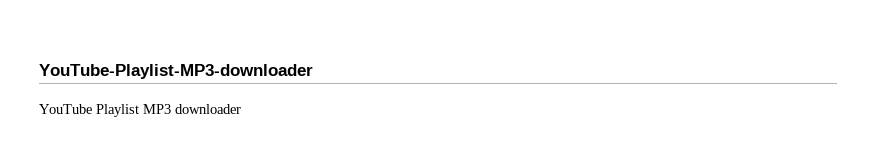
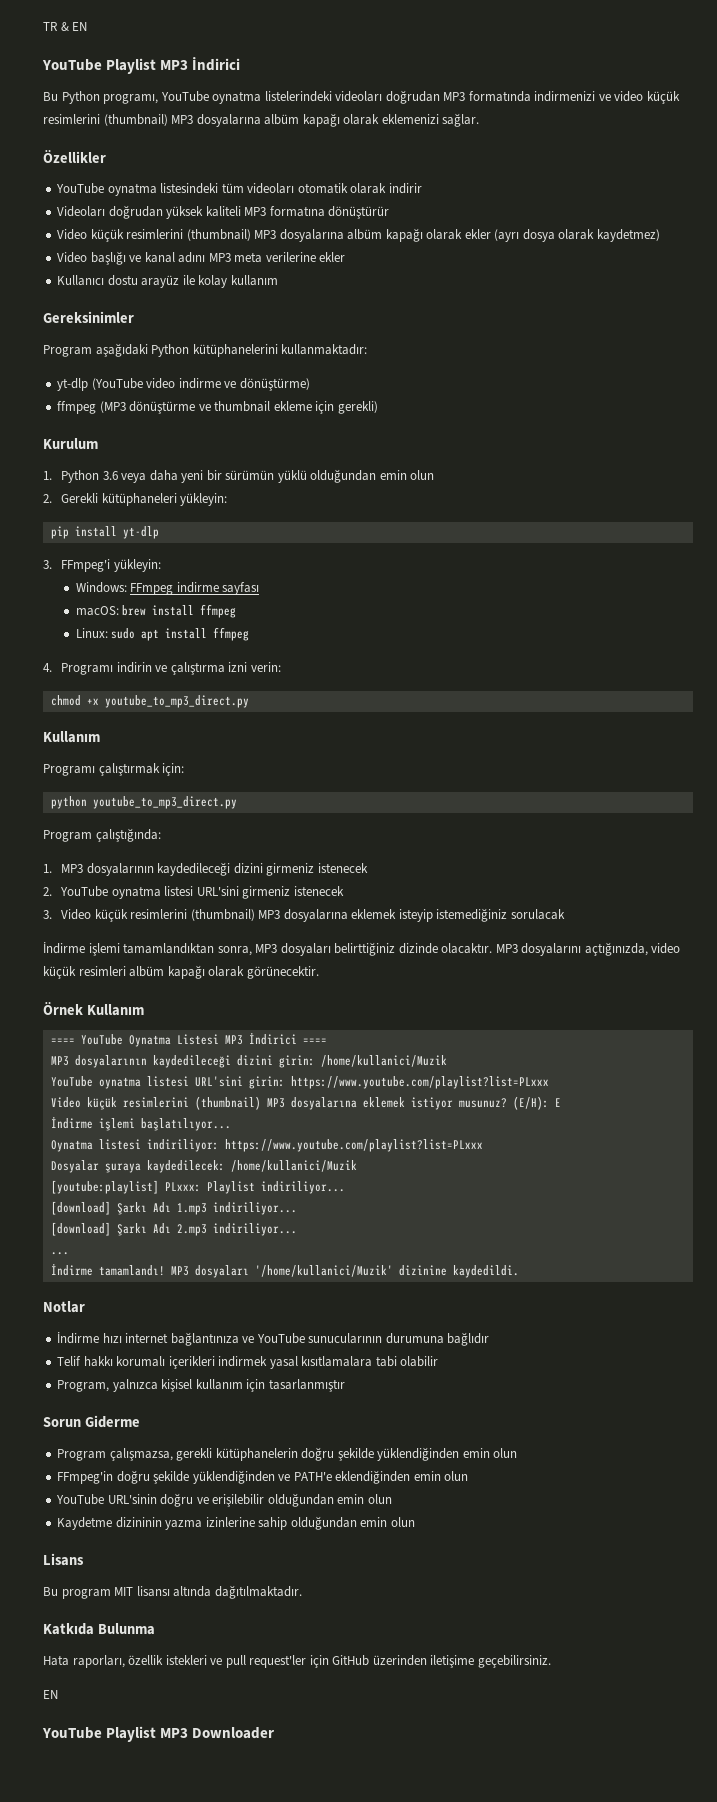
[39,64,313,79] [39,104,241,117] YouTube-Playlist-MP3-downloader // YouTube Playlist MP3 downloader -> [43,22,88,31] [42,57,241,74] [43,90,680,104] [43,113,480,127] [43,150,106,163] [56,183,422,196] [57,205,390,219] [57,228,660,242] [57,251,346,265] [57,275,278,288] [43,311,134,323] [43,343,368,357] [57,378,310,391] [57,401,378,414] [43,438,98,449] [43,469,435,483] [43,493,228,506] [50,526,159,539] [43,559,161,572] [75,582,260,595] [75,604,237,618] [75,627,250,641] [43,662,281,675] [50,695,249,708] [43,731,100,743] [43,763,185,776] [50,796,237,809] [43,828,161,842] [43,862,368,876] [43,886,344,899] [43,908,565,922] [43,942,681,956] [43,965,319,979] [43,1002,144,1016] [50,1033,327,1047] [50,1055,447,1068] [50,1076,549,1089] [50,1096,561,1110] [50,1117,231,1131] [50,1139,483,1152] [50,1160,357,1173] [50,1180,345,1194] [50,1201,297,1215] [50,1222,297,1236] [50,1252,69,1255] [50,1264,519,1278] [43,1301,85,1313] [57,1332,490,1346] [57,1356,439,1369] [57,1379,345,1392] [43,1415,140,1428] [57,1447,518,1461] [57,1470,469,1484] [56,1493,392,1507] [57,1516,415,1530] [43,1553,84,1566] [43,1585,302,1599] [43,1623,155,1635] [43,1655,551,1668] [43,1690,58,1699] [42,1726,275,1742] TR & EN // YouTube Playlist MP3 İndirici // Bu Python programı, YouTube oynatma listelerindeki videoları doğrudan MP3 formatında indirmenizi ve video küçük resimlerini (thumbnail) MP3 dosyalarına albüm kapağı olarak eklemenizi sağlar. // Özellikler // YouTube oynatma listesindeki tüm videoları otomatik olarak indirir // Videoları doğrudan yüksek kaliteli MP3 formatına dönüştürür // Video küçük resimlerini (thumbnail) MP3 dosyalarına albüm kapağı olarak ekler (ayrı dosya olarak kaydetmez) // Video başlığı ve kanal adını MP3 meta verilerine ekler // Kullanıcı dostu arayüz ile kolay kullanım // Gereksinimler // Program aşağıdaki Python kütüphanelerini kullanmaktadır: // yt-dlp (YouTube video indirme ve dönüştürme) // ffmpeg (MP3 dönüştürme ve thumbnail ekleme için gerekli) // Kurulum // 1. Python 3.6 veya daha yeni bir sürümün yüklü olduğundan emin olun // 2. Gerekli kütüphaneleri yükleyin: // pip install yt-dlp // 3. FFmpeg'i yükleyin: // Windows: FFmpeg indirme sayfası // macOS: brew install ffmpeg // Linux: sudo apt install ffmpeg // 4. Programı indirin ve çalıştırma izni verin: // chmod +x youtube_to_mp3_direct.py // Kullanım // Programı çalıştırmak için: // python youtube_to_mp3_direct.py // Program çalıştığında: // 1. MP3 dosyalarının kaydedileceği dizini girmeniz istenecek // 2. YouTube oynatma listesi URL'sini girmeniz istenecek // 3. Video küçük resimlerini (thumbnail) MP3 dosyalarına eklemek isteyip istemediğiniz sorulacak // İndirme işlemi tamamlandıktan sonra, MP3 dosyaları belirttiğiniz dizinde olacaktır. MP3 dosyalarını açtığınızda, video küçük resimleri albüm kapağı olarak görünecektir. // Örnek Kullanım // ==== YouTube Oynatma Listesi MP3 İndirici ==== // MP3 dosyalarının kaydedileceği dizini girin: /home/kullanici/Muzik // YouTube oynatma listesi URL'sini girin: https://www.youtube.com/playlist?list=PLxxx // Video küçük resimlerini (thumbnail) MP3 dosyalarına eklemek istiyor musunuz? (E/H): E // İndirme işlemi başlatılıyor... // Oynatma listesi indiriliyor: https://www.youtube.com/playlist?list=PLxxx // Dosyalar şuraya kaydedilecek: /home/kullanici/Muzik // [youtube:playlist] PLxxx: Playlist indiriliyor... // [download] Şarkı Adı 1.mp3 indiriliyor... // [download] Şarkı Adı 2.mp3 indiriliyor... // ... // İndirme tamamlandı! MP3 dosyaları '/home/kullanici/Muzik' dizinine kaydedildi. // Notlar // İndirme hızı internet bağlantınıza ve YouTube sunucularının durumuna bağlıdır // Telif hakkı korumalı içerikleri indirmek yasal kısıtlamalara tabi olabilir // Program, yalnızca kişisel kullanım için tasarlanmıştır // Sorun Giderme // Program çalışmazsa, gerekli kütüphanelerin doğru şekilde yüklendiğinden emin olun // FFmpeg'in doğru şekilde yüklendiğinden ve PATH'e eklendiğinden emin olun // YouTube URL'sinin doğru ve erişilebilir olduğundan emin olun // Kaydetme dizininin yazma izinlerine sahip olduğundan emin olun // Lisans // Bu program MIT lisansı altında dağıtılmaktadır. // Katkıda Bulunma // Hata raporları, özellik istekleri ve pull request'ler için GitHub üzerinden iletişime geçebilirsiniz. // EN // YouTube Playlist MP3 Downloader

